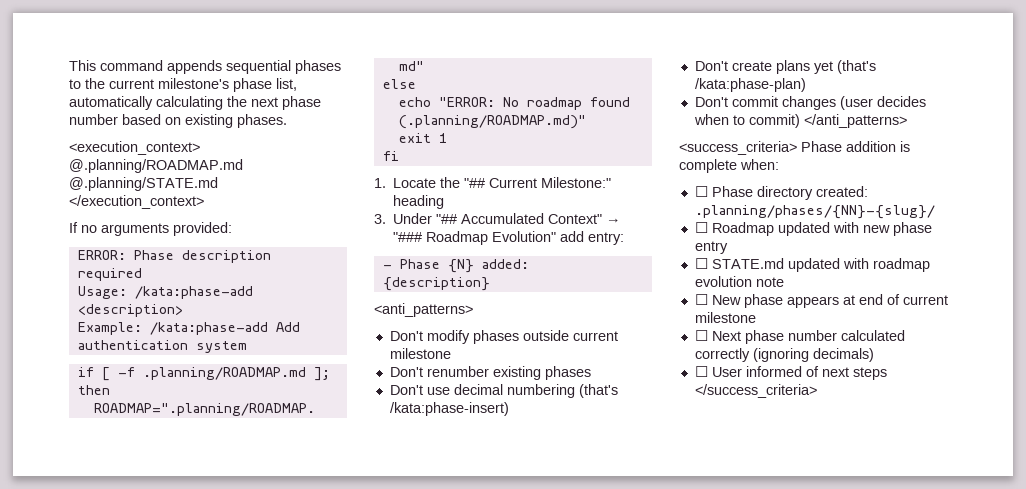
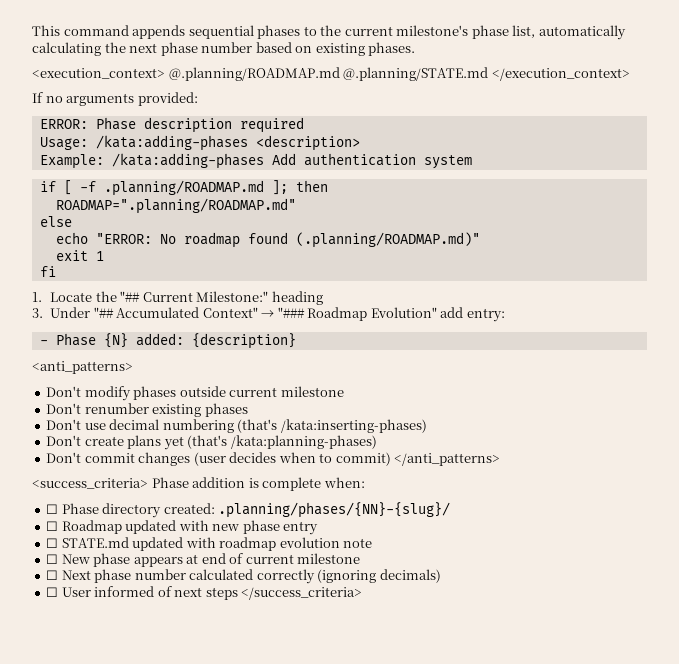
[134,286,253,299] /kata:phase-add -> [95,135,248,151] /kata:adding-phases
[149,322,268,335] /kata:phase-add -> [111,153,264,169] /kata:adding-phases
[389,402,509,416] /kata:phase-insert) -> [280,419,427,433] /kata:inserting-phases)
[694,78,806,92] /kata:phase-plan) -> [230,435,377,449] /kata:planning-phases)

